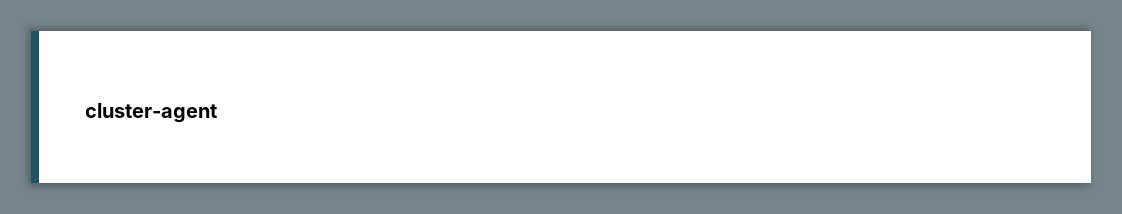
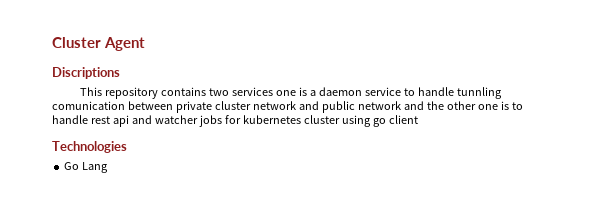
[85,103,217,123] cluster-agent -> [52,37,146,51] [52,67,120,79] [80,87,502,99] [52,101,523,113] [52,115,418,127] [52,141,127,153] [64,162,109,173] Cluster Agent // Discriptions // This repository contains two services one is a daemon service to handle tunnling comunication between private cluster network and public network and the other one is to handle rest api and watcher jobs for kubernetes cluster using go client // Technologies // Go Lang

